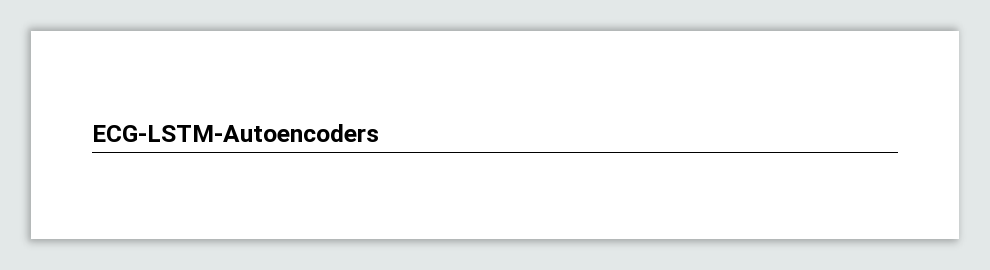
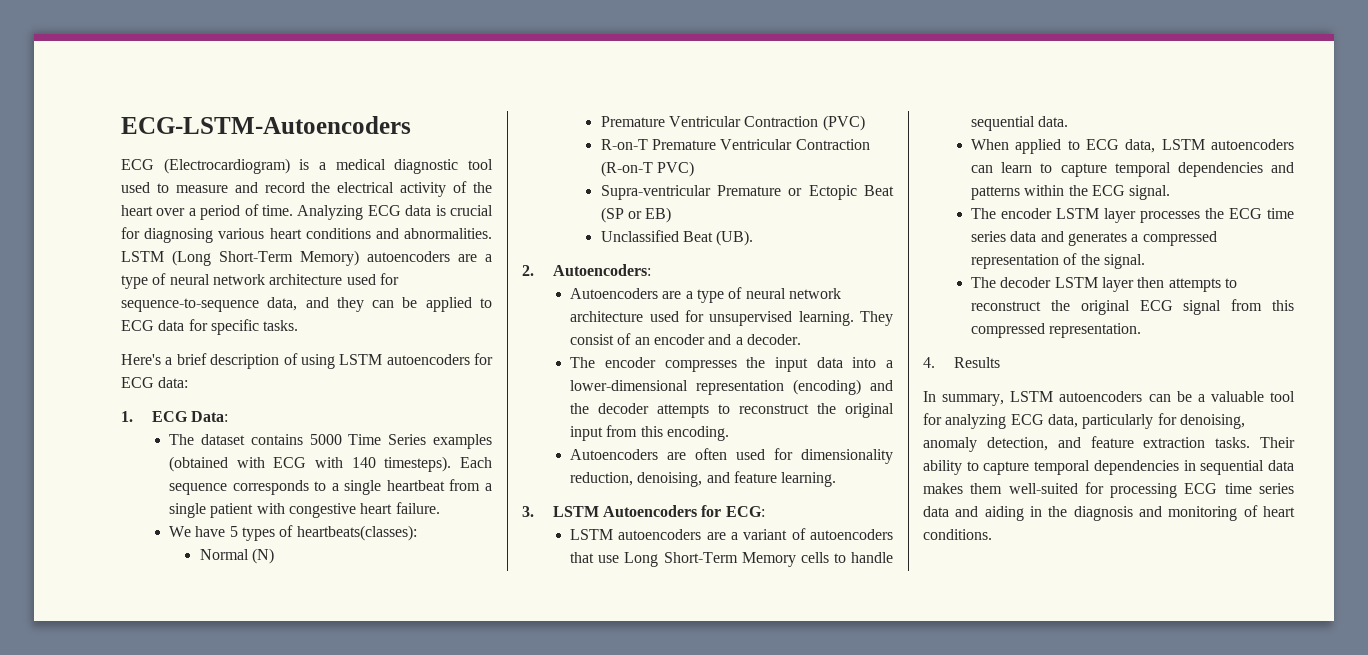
(379, 133) none -> [121,158,494,174] [121,181,493,197] [121,204,493,220] [121,227,493,243] [121,250,492,266] [121,273,399,289] [121,297,492,312] [121,319,299,335] [121,353,493,369] [121,377,189,388] [121,411,228,422] [169,434,492,449] [169,456,492,472] [169,479,492,495] [169,502,440,518] [169,525,417,541] [199,548,275,564] [600,115,865,131] [600,139,870,150] [600,161,695,177] [600,185,894,200] [600,207,672,223] [600,230,754,246] [522,264,651,276] [570,287,842,303] [570,310,893,326] [570,333,802,345] [570,357,893,372] [570,379,893,395] [570,403,894,418] [570,425,730,441] [570,448,893,464] [570,471,837,487] [522,505,765,517] [570,528,893,540] [570,552,893,567] [971,116,1069,131] [971,139,1294,154] [971,162,1294,177] [971,185,1171,200] [971,208,1294,223] [971,231,1217,246] [971,253,1146,269] [971,277,1238,292] [971,299,1294,315] [971,323,1142,338] [923,357,1000,368] [923,391,1295,406] [923,413,1245,429] [923,436,1295,452] [923,460,1294,475] [923,482,1294,498] [923,505,1295,521] [923,529,992,540] // ECG (Electrocardiogram) is a medical diagnostic tool used to measure and record the electrical activity of the heart over a period of time. Analyzing ECG data is crucial for diagnosing various heart conditions and abnormalities. LSTM (Long Short-Term Memory) autoencoders are a type of neural network architecture used for sequence-to-sequence data, and they can be applied to ECG data for specific tasks. // Here's a brief description of using LSTM autoencoders for ECG data: // 1. ECG Data: // The dataset contains 5000 Time Series examples (obtained with ECG with 140 timesteps). Each sequence corresponds to a single heartbeat from a single patient with congestive heart failure. // We have 5 types of heartbeats(classes): // Normal (N) // Premature Ventricular Contraction (PVC) // R-on-T Premature Ventricular Contraction (R-on-T PVC) // Supra-ventricular Premature or Ectopic Beat (SP or EB) // Unclassified Beat (UB). // 2. Autoencoders: // Autoencoders are a type of neural network architecture used for unsupervised learning. They consist of an encoder and a decoder. // The encoder compresses the input data into a lower-dimensional representation (encoding) and the decoder attempts to reconstruct the original input from this encoding. // Autoencoders are often used for dimensionality reduction, denoising, and feature learning. // 3. LSTM Autoencoders for ECG: // LSTM autoencoders are a variant of autoencoders that use Long Short-Term Memory cells to handle sequential data. // When applied to ECG data, LSTM autoencoders can learn to capture temporal dependencies and patterns within the ECG signal. // The encoder LSTM layer processes the ECG time series data and generates a compressed representation of the signal. // The decoder LSTM layer then attempts to reconstruct the original ECG signal from this compressed representation. // 4. Results // In summary, LSTM autoencoders can be a valuable tool for analyzing ECG data, particularly for denoising, anomaly detection, and feature extraction tasks. Their ability to capture temporal dependencies in sequential data makes them well-suited for processing ECG time series data and aiding in the diagnosis and monitoring of heart conditions.

